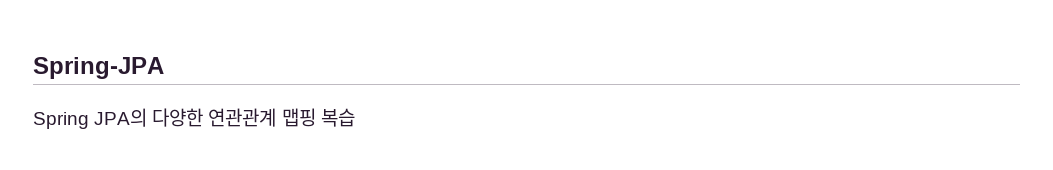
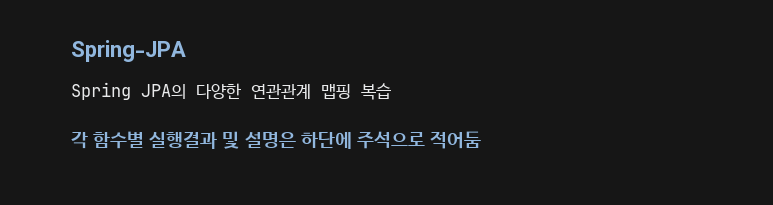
(355, 117) none -> [71,131,481,149] // 각 함수별 실행결과 및 설명은 하단에 주석으로 적어둠

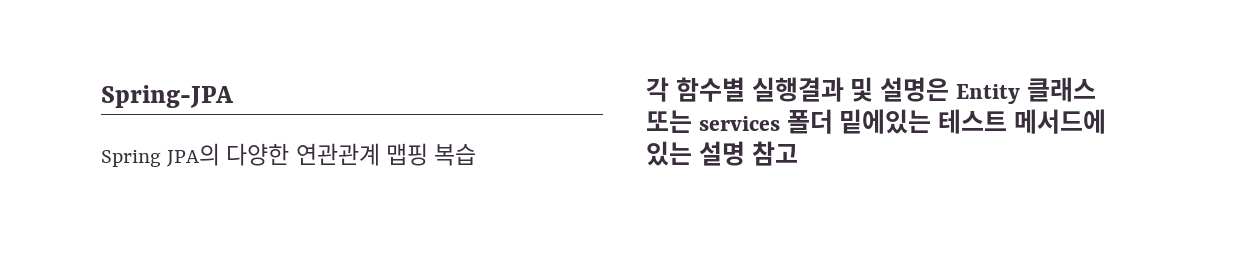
[300,131,481,149] 하단에 주석으로 적어둠 -> [955,77,1096,104] [646,109,1106,134] [646,141,798,166] Entity 클래스 또는 services 폴더 밑에있는 테스트 메서드에 있는 설명 참고

